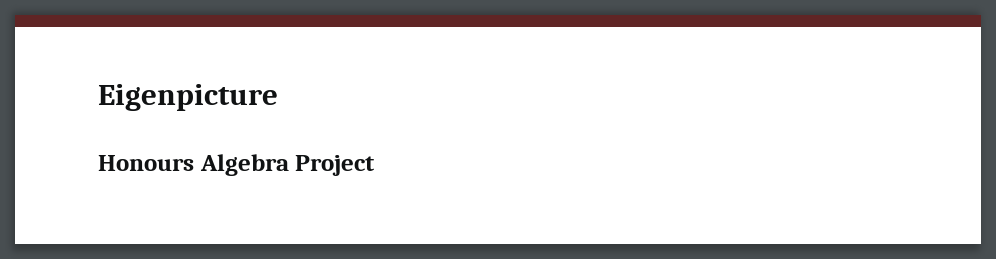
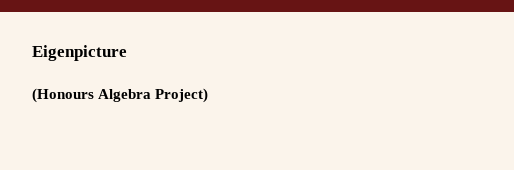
[98,154,376,176] Honours Algebra Project -> [32,88,209,103] (Honours Algebra Project)

